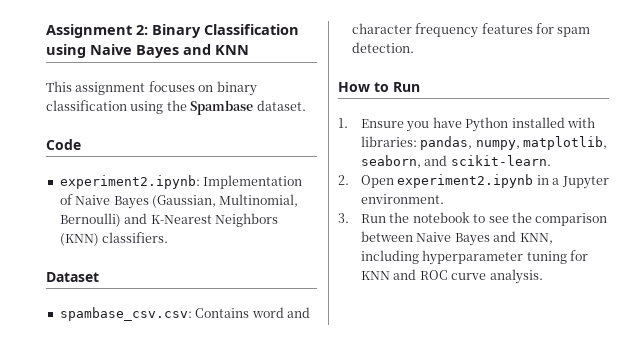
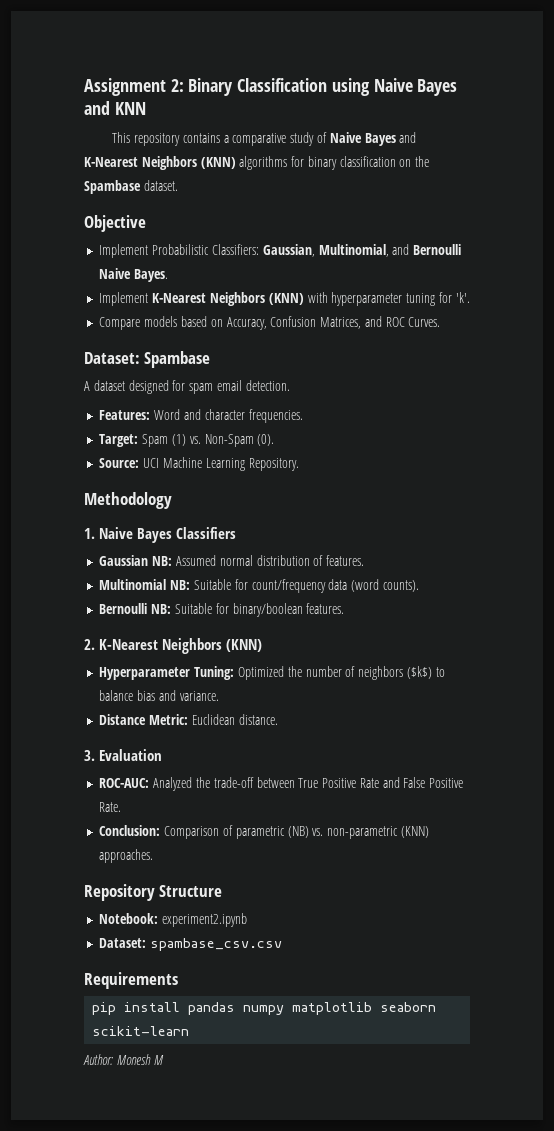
[75,81,214,95] assignment focuses on -> [134,132,417,146] [84,156,305,170] repository contains a comparative study of Naive Bayes and K-Nearest Neighbors (KNN) algorithms for
[130,101,164,114] using -> [399,159,412,167] on
[46,139,81,150] [59,175,303,189] [59,194,299,209] [59,213,278,227] [59,232,169,246] [46,272,99,282] [59,307,310,321] [351,23,591,38] [351,42,414,53] [338,82,420,92] [338,117,595,132] [361,136,608,150] [361,155,551,168] [338,174,609,189] [361,194,445,204] [338,212,608,226] [361,231,553,246] [361,250,589,265] [361,269,543,284] Code // experiment2.ipynb: Implementation of Naive Bayes (Gaussian, Multinomial, Bernoulli) and K-Nearest Neighbors (KNN) classifiers. // Dataset // spambase_csv.csv: Contains word and character frequency features for spam detection. // How to Run // 1. Ensure you have Python installed with libraries: pandas, numpy, matplotlib, seaborn, and scikit-learn. // 2. Open experiment2.ipynb in a Jupyter environment. // 3. Run the notebook to see the comparison between Naive Bayes and KNN, including hyperparameter tuning for KNN and ROC curve analysis. -> [84,215,146,232] [99,244,462,258] [99,268,169,282] [99,292,470,306] [99,316,441,330] [84,351,211,368] [84,380,290,394] [99,409,303,423] [99,434,275,447] [99,457,299,471] [84,492,172,509] [84,527,237,543] [99,555,365,566] [99,579,419,593] [99,603,345,617] [84,638,263,654] [99,666,445,680] [99,690,219,701] [99,714,278,725] [84,749,163,761] [99,777,464,791] [99,802,122,812] [99,825,429,839] [99,849,154,863] [84,884,223,901] [99,913,248,927] [99,938,283,951] [84,972,178,989] [92,1002,437,1015] [92,1026,190,1036] [83,1054,164,1065] Objective // Implement Probabilistic Classifiers: Gaussian, Multinomial, and Bernoulli Naive Bayes. // Implement K-Nearest Neighbors (KNN) with hyperparameter tuning for 'k'. // Compare models based on Accuracy, Confusion Matrices, and ROC Curves. // Dataset: Spambase // A dataset designed for spam email detection. // Features: Word and character frequencies. // Target: Spam (1) vs. Non-Spam (0). // Source: UCI Machine Learning Repository. // Methodology // 1. Naive Bayes Classifiers // Gaussian NB: Assumed normal distribution of features. // Multinomial NB: Suitable for count/frequency data (word counts). // Bernoulli NB: Suitable for binary/boolean features. // 2. K-Nearest Neighbors (KNN) // Hyperparameter Tuning: Optimized the number of neighbors ($k$) to balance bias and variance. // Distance Metric: Euclidean distance. // 3. Evaluation // ROC-AUC: Analyzed the trade-off between True Positive Rate and False Positive Rate. // Conclusion: Comparison of parametric (NB) vs. non-parametric (KNN) approaches. // Repository Structure // Notebook: experiment2.ipynb // Dataset: spambase_csv.csv // Requirements // pip install pandas numpy matplotlib seaborn scikit-learn // Author: Monesh M

